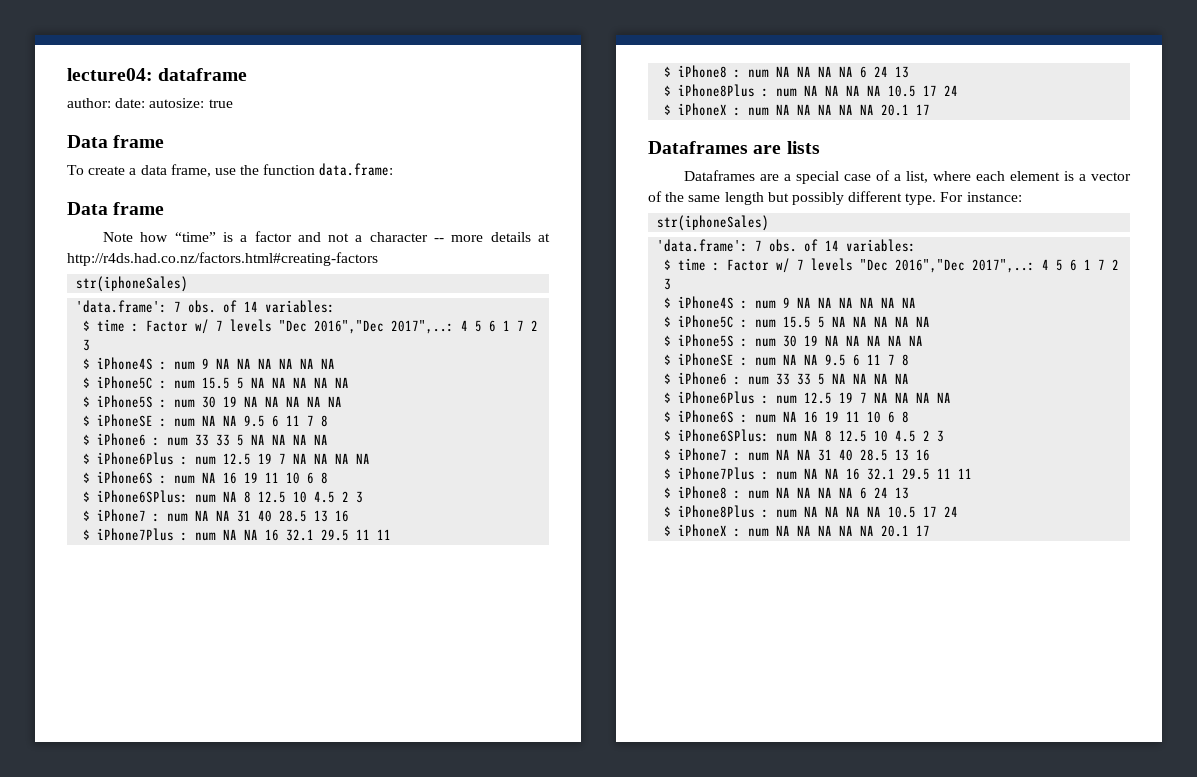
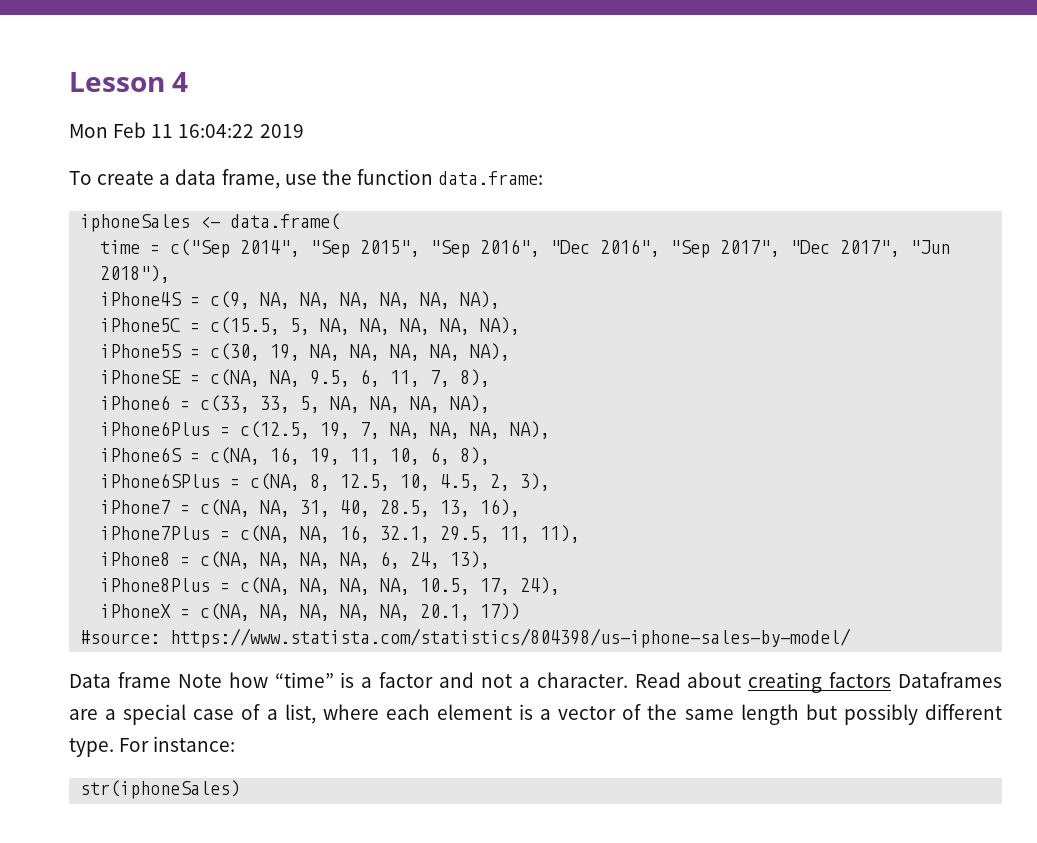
[67,68,248,81] [67,98,233,108] [67,135,165,148] lecture04: dataframe // author: date: autosize: true // Data frame -> [69,72,189,92] [69,122,304,138] Lesson 4 // Mon Feb 11 16:04:22 2019
[67,202,165,215] // Data frame // -> [80,213,341,232] [100,239,951,258] [100,265,171,283] [100,291,501,309] [100,317,521,335] [100,343,511,361] [100,369,491,387] [100,395,491,413] [100,421,551,439] [100,447,491,465] [100,473,551,491] [100,499,521,517] [100,525,581,543] [100,551,491,569] [100,577,561,595] [100,603,521,621] [80,628,852,648] [69,672,171,688] // iphoneSales <- data.frame( // time = c("Sep 2014", "Sep 2015", "Sep 2016", "Dec 2016", "Sep 2017", "Dec 2017", "Jun 2018"), // iPhone4S = c(9, NA, NA, NA, NA, NA, NA), // iPhone5C = c(15.5, 5, NA, NA, NA, NA, NA), // iPhone5S = c(30, 19, NA, NA, NA, NA, NA), // iPhoneSE = c(NA, NA, 9.5, 6, 11, 7, 8), // iPhone6 = c(33, 33, 5, NA, NA, NA, NA), // iPhone6Plus = c(12.5, 19, 7, NA, NA, NA, NA), // iPhone6S = c(NA, 16, 19, 11, 10, 6, 8), // iPhone6SPlus = c(NA, 8, 12.5, 10, 4.5, 2, 3), // iPhone7 = c(NA, NA, 31, 40, 28.5, 13, 16), // iPhone7Plus = c(NA, NA, 16, 32.1, 29.5, 11, 11), // iPhone8 = c(NA, NA, NA, NA, 6, 24, 13), // iPhone8Plus = c(NA, NA, NA, NA, 10.5, 17, 24), // iPhoneX = c(NA, NA, NA, NA, NA, 20.1, 17)) // #source: https://www.statista.com/statistics/804398/us-iphone-sales-by-model/ // Data frame
[369,232,550,242] [67,252,378,266] [76,276,189,292] [76,300,336,313] [83,319,539,334] [83,339,91,351] [83,357,336,370] [83,376,350,389] [83,395,343,408] [83,414,329,427] [83,433,329,446] [83,452,371,465] [83,471,329,484] [83,490,364,503] [83,509,350,522] [83,528,392,541] [664,65,910,78] [664,84,959,97] [664,103,931,116] [648,141,820,154] character -- more details at http://r4ds.had.co.nz/factors.html#creating-factors // str(iphoneSales) // 'data.frame': 7 obs. of 14 variables: // $ time : Factor w/ 7 levels "Dec 2016","Dec 2017",..: 4 5 6 1 7 2 3 // $ iPhone4S : num 9 NA NA NA NA NA NA // $ iPhone5C : num 15.5 5 NA NA NA NA NA // $ iPhone5S : num 30 19 NA NA NA NA NA // $ iPhoneSE : num NA NA 9.5 6 11 7 8 // $ iPhone6 : num 33 33 5 NA NA NA NA // $ iPhone6Plus : num 12.5 19 7 NA NA NA NA // $ iPhone6S : num NA 16 19 11 10 6 8 // $ iPhone6SPlus: num NA 8 12.5 10 4.5 2 3 // $ iPhone7 : num NA NA 31 40 28.5 13 16 // $ iPhone7Plus : num NA NA 16 32.1 29.5 11 11 // $ iPhone8 : num NA NA NA NA 6 24 13 // $ iPhone8Plus : num NA NA NA NA 10.5 17 24 // $ iPhoneX : num NA NA NA NA NA 20.1 17 // Dataframes are lists // -> [536,672,892,693] character. Read about creating factors
[657,239,917,252] [664,258,1120,273] [664,278,672,290] [664,296,917,309] [664,315,931,328] [664,334,924,347] [664,353,910,366] [664,372,910,385] [664,391,952,404] [664,410,910,423] [664,429,945,442] [664,448,931,461] [664,467,973,480] [664,486,910,499] [664,505,959,518] [664,524,931,537] // 'data.frame': 7 obs. of 14 variables: // $ time : Factor w/ 7 levels "Dec 2016","Dec 2017",..: 4 5 6 1 7 2 3 // $ iPhone4S : num 9 NA NA NA NA NA NA // $ iPhone5C : num 15.5 5 NA NA NA NA NA // $ iPhone5S : num 30 19 NA NA NA NA NA // $ iPhoneSE : num NA NA 9.5 6 11 7 8 // $ iPhone6 : num 33 33 5 NA NA NA NA // $ iPhone6Plus : num 12.5 19 7 NA NA NA NA // $ iPhone6S : num NA 16 19 11 10 6 8 // $ iPhone6SPlus: num NA 8 12.5 10 4.5 2 3 // $ iPhone7 : num NA NA 31 40 28.5 13 16 // $ iPhone7Plus : num NA NA 16 32.1 29.5 11 11 // $ iPhone8 : num NA NA NA NA 6 24 13 // $ iPhone8Plus : num NA NA NA NA 10.5 17 24 // $ iPhoneX : num NA NA NA NA NA 20.1 17 -> (241, 789) none

